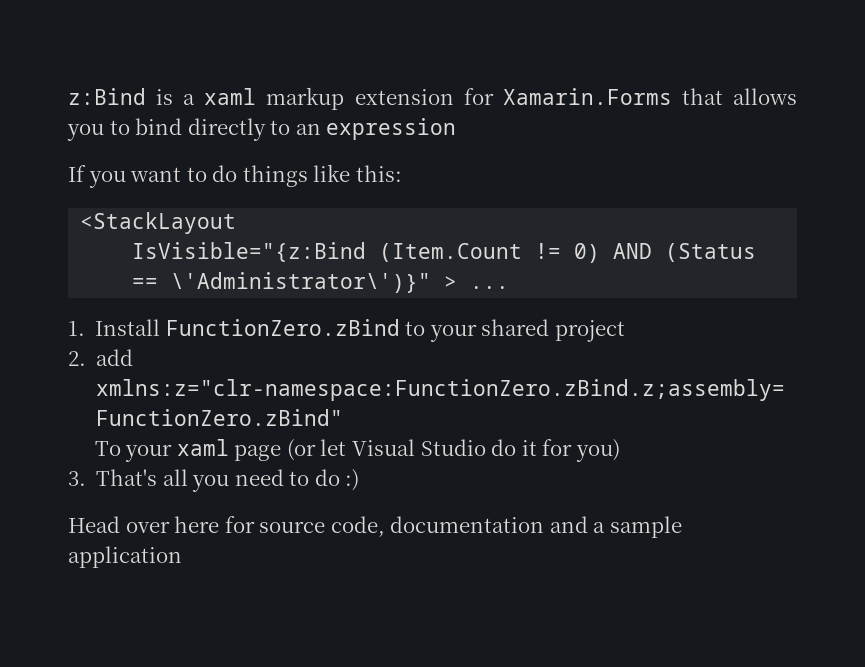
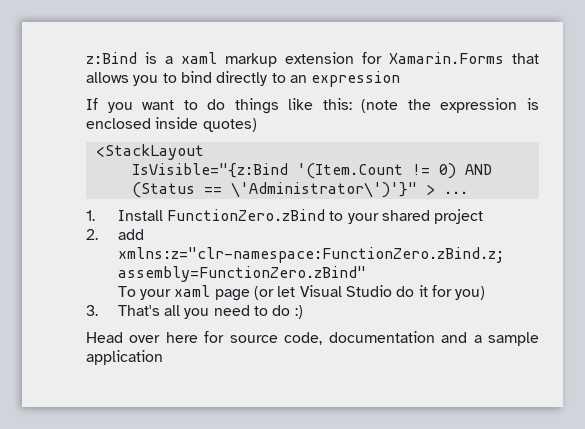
(402, 173) none -> [361,98,540,113] [86,117,257,132] (note the expression is enclosed inside quotes)
[379,243,523,262] (Item.Count -> [296,163,403,179] '(Item.Count
[171,272,432,293] \'Administrator\')}" -> [230,182,417,198] \'Administrator\')'}"

